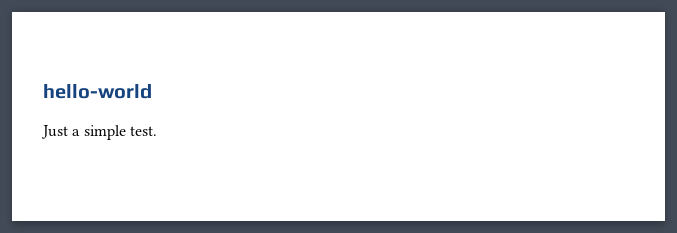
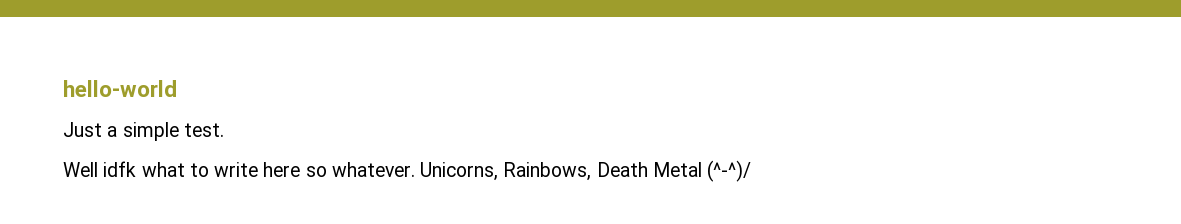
(157, 131) none -> [63,160,752,182] // Well idfk what to write here so whatever. Unicorns, Rainbows, Death Metal (^-^)/

